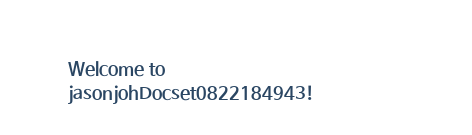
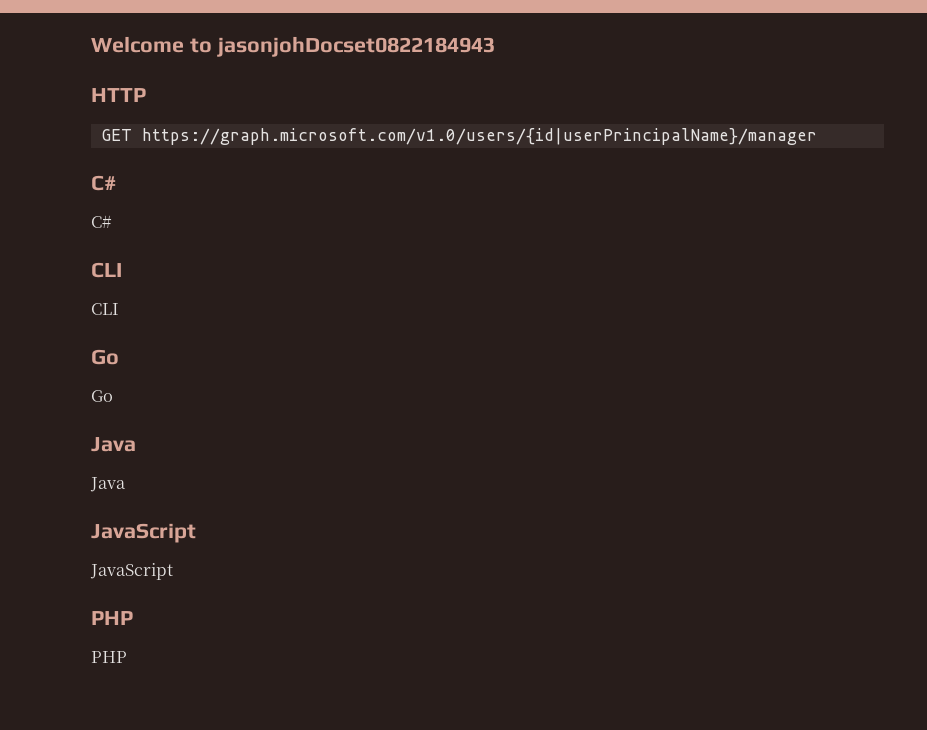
[68,85,314,105] jasonjohDocset0822184943! -> [216,36,495,57] [91,88,146,102] [100,128,817,145] [91,175,116,191] [91,215,112,228] [91,262,122,278] [91,303,119,315] [91,349,119,365] [91,390,113,402] [91,437,136,452] [90,477,126,492] [91,523,196,543] [90,563,173,580] [91,611,133,625] [91,651,127,663] jasonjohDocset0822184943 // HTTP // GET https://graph.microsoft.com/v1.0/users/{id|userPrincipalName}/manager // C# // C# // CLI // CLI // Go // Go // Java // Java // JavaScript // JavaScript // PHP // PHP

